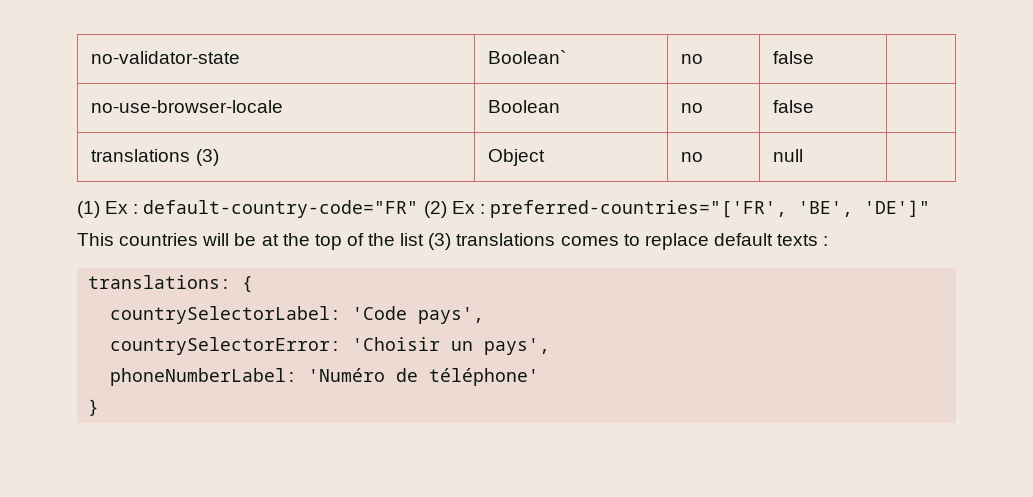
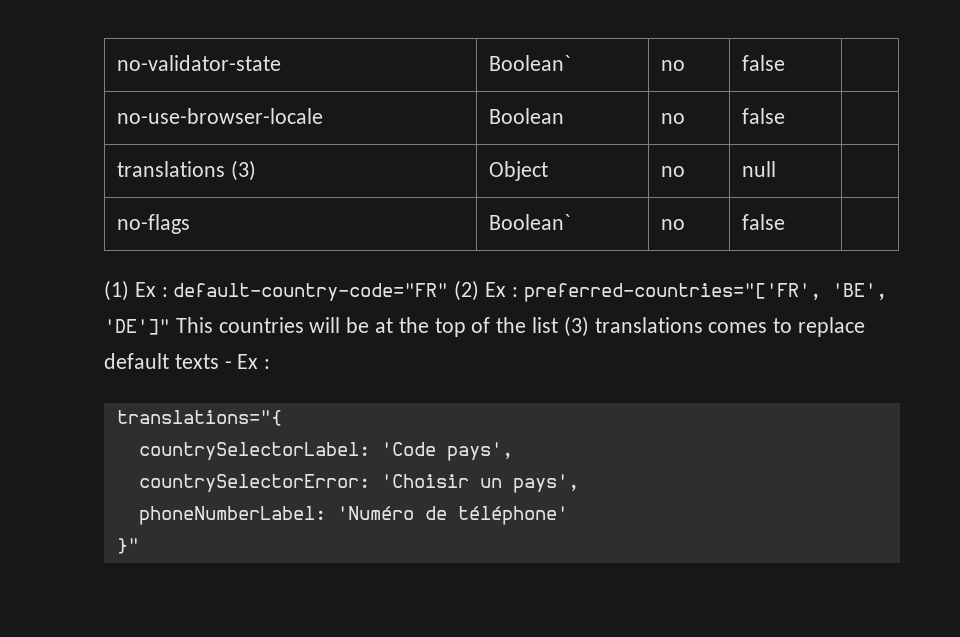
(804, 155) none -> [116,214,190,234] [488,214,570,230] [660,219,685,230] [741,214,785,230] // no-flags | Boolean` | no | false |
(819, 240) none -> [224,354,259,369] - Ex
[88,275,254,293] translations: { -> [116,410,282,426] translations="{
[88,399,100,416] } -> [116,538,139,554] }"

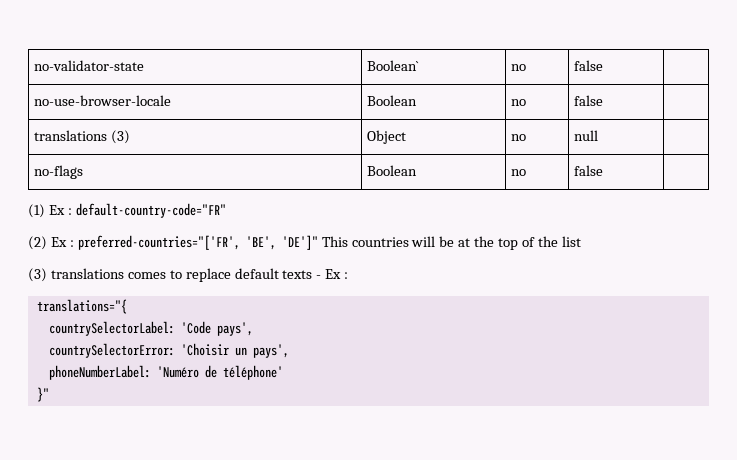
[488,214,570,230] Boolean` -> [367,165,418,176] Boolean
(449, 292) none -> (226, 210) //
(559, 325) none -> (581, 241) //

